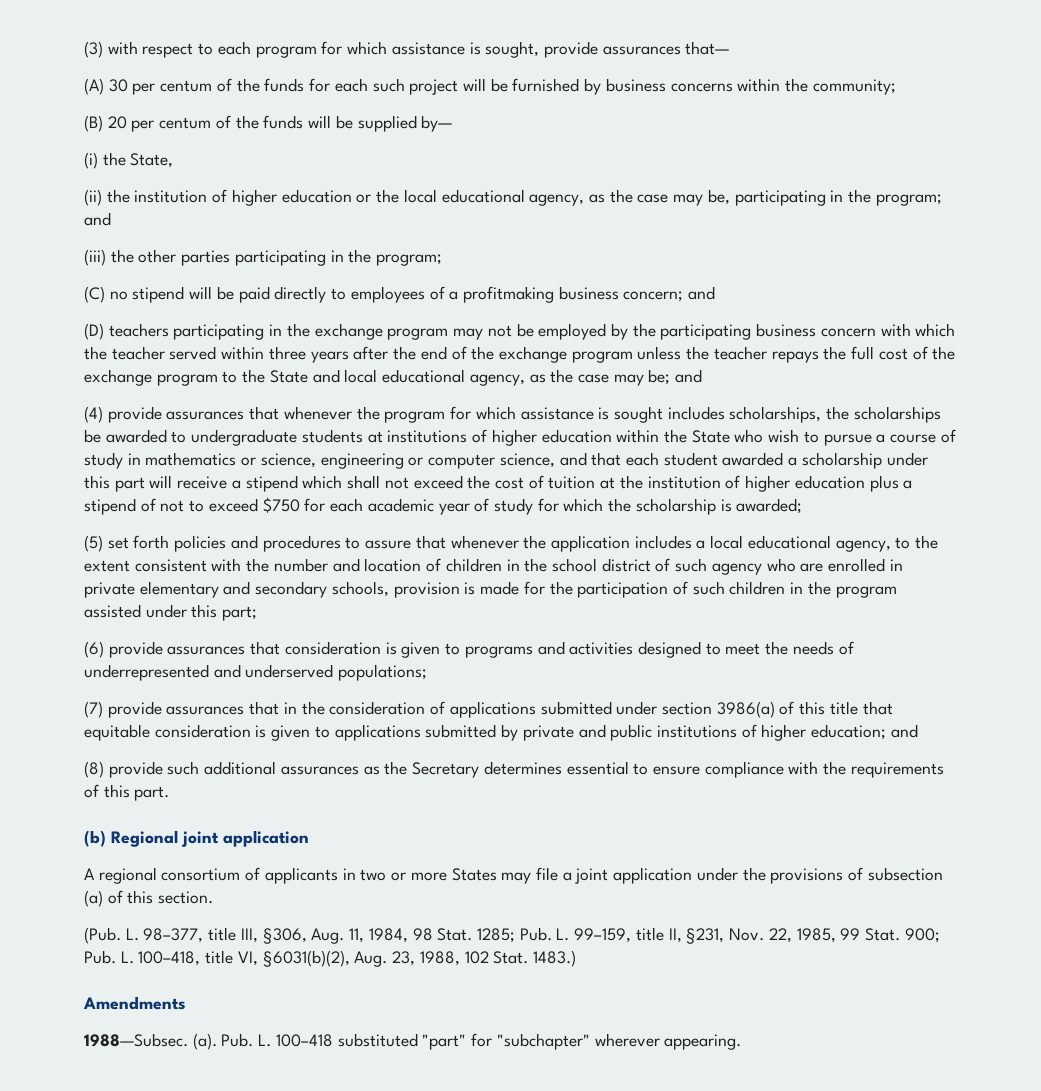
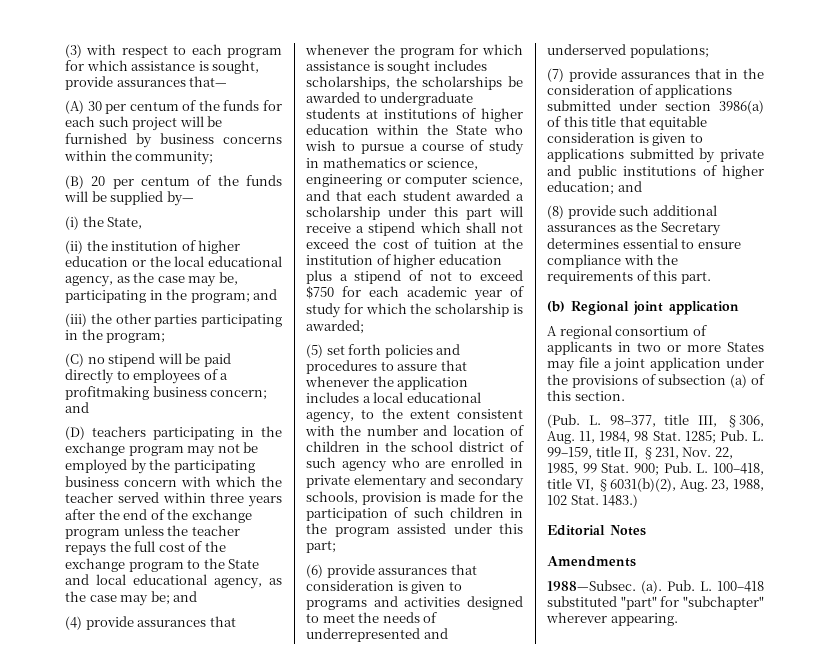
(576, 958) none -> [547,525,646,536] // Editorial Notes

